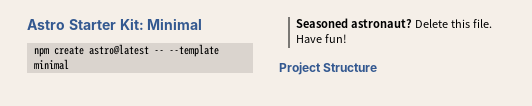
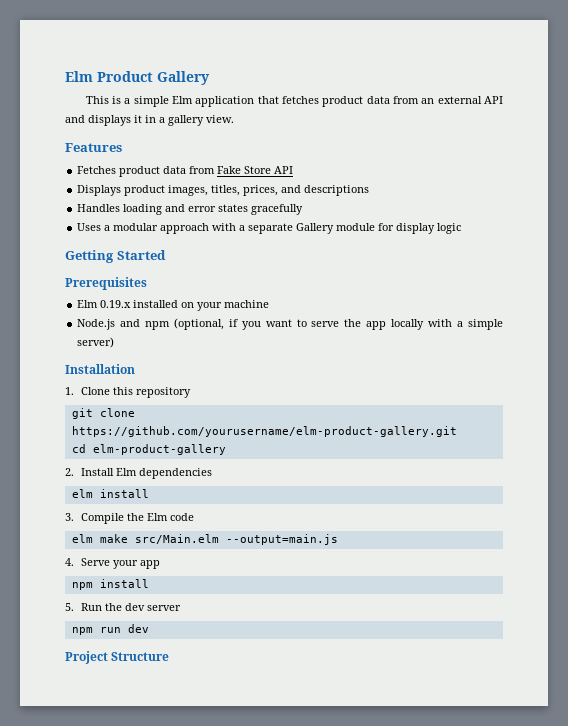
[27,18,203,30] [33,44,219,57] [33,59,69,70] [295,18,492,28] [295,34,347,43] Astro Starter Kit: Minimal // npm create astro@latest -- --template minimal // Seasoned astronaut? Delete this file. Have fun! -> [65,71,210,85] [85,96,503,107] [65,115,234,126] [65,143,122,152] [77,166,294,177] [77,185,370,196] [77,204,304,215] [77,223,462,234] [65,250,166,263] [65,277,147,290] [77,300,270,311] [77,318,504,330] [77,337,115,348] [65,364,135,374] [65,387,191,398] [71,408,135,419] [71,426,457,437] [71,444,226,455] [65,468,212,479] [71,489,149,498] [65,513,194,524] [71,534,338,545] [65,558,160,569] [71,579,149,590] [65,603,181,611] [71,624,149,635] Elm Product Gallery // This is a simple Elm application that fetches product data from an external API and displays it in a gallery view. // Features // Fetches product data from Fake Store API // Displays product images, titles, prices, and descriptions // Handles loading and error states gracefully // Uses a modular approach with a separate Gallery module for display logic // Getting Started // Prerequisites // Elm 0.19.x installed on your machine // Node.js and npm (optional, if you want to serve the app locally with a simple server) // Installation // 1. Clone this repository // git clone https://github.com/yourusername/elm-product-gallery.git // cd elm-product-gallery // 2. Install Elm dependencies // elm install // 3. Compile the Elm code // elm make src/Main.elm --output=main.js // 4. Serve your app // npm install // 5. Run the dev server // npm run dev

